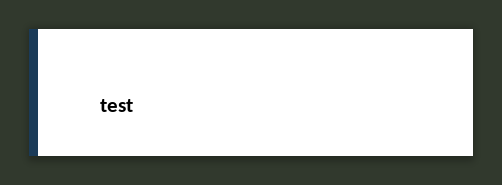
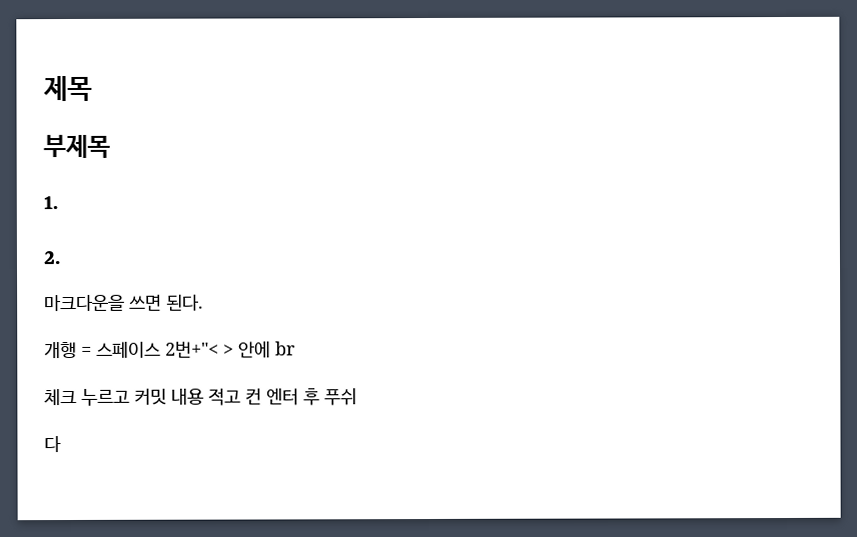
[100,99,133,112] test -> [43,75,92,102] [43,133,111,159] [43,196,58,210] [43,251,60,265] [44,294,204,312] [44,341,296,359] [44,387,357,406] [44,436,62,453] 제목 // 부제목 // 1. // 2. // 마크다운을 쓰면 된다. // 개행 = 스페이스 2번+"< > 안에 br // 체크 누르고 커밋 내용 적고 컨 엔터 후 푸쉬 // 다

